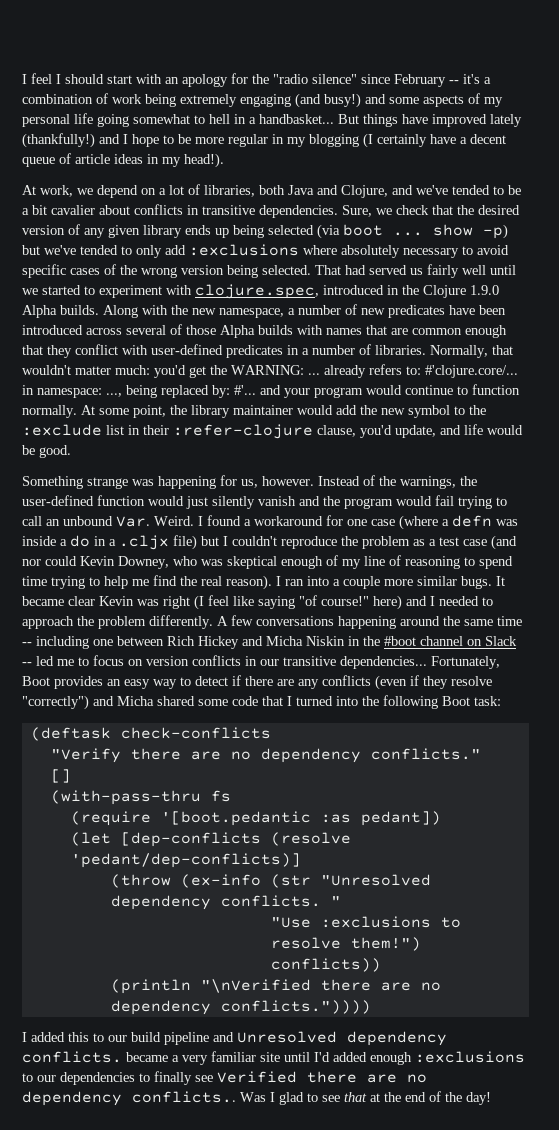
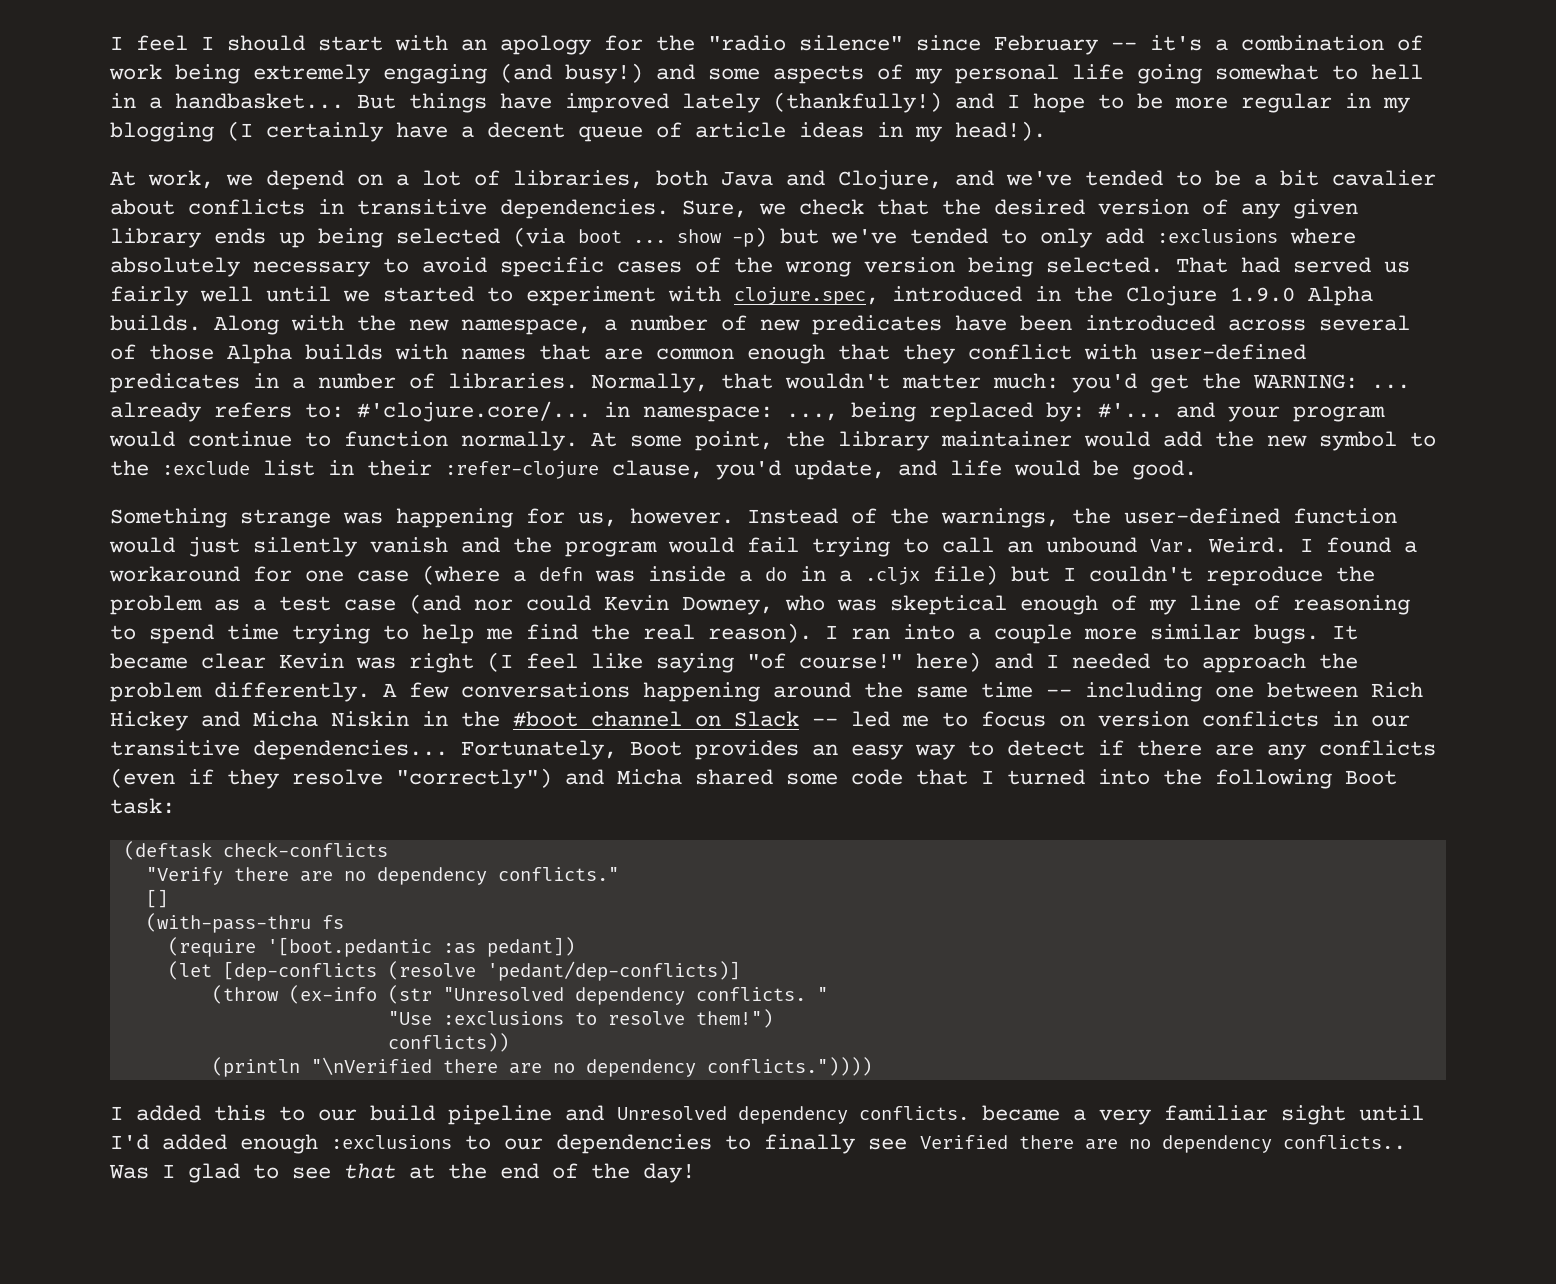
[260,1052,280,1062] site -> [1281,1105,1346,1125] sight

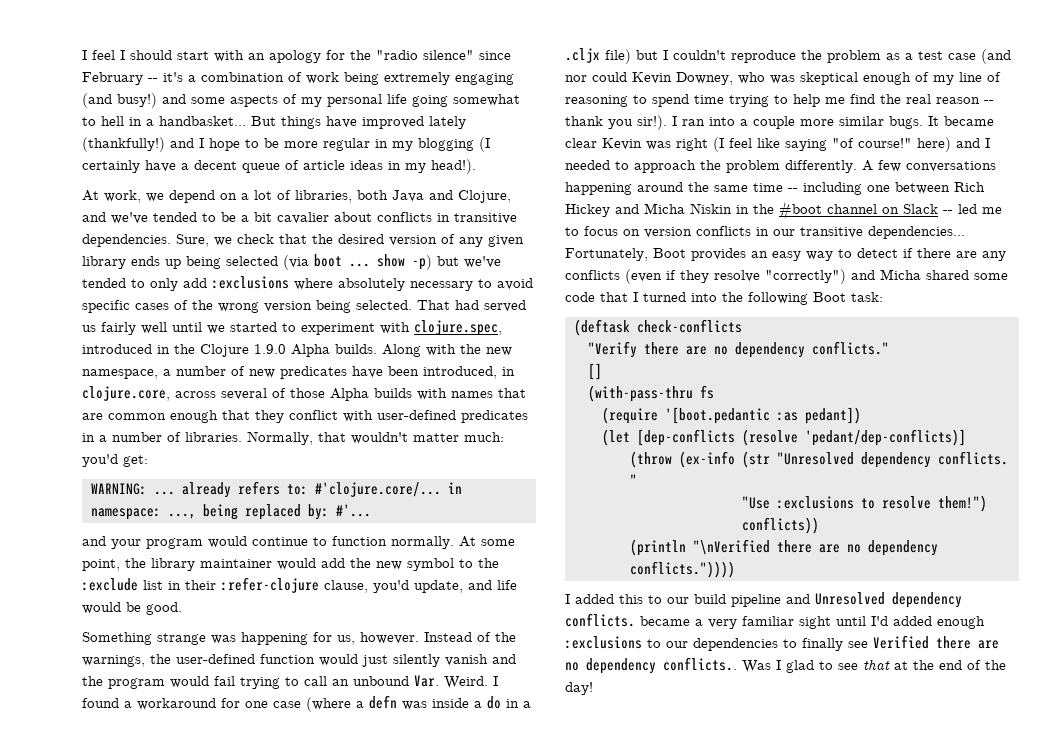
[1085,315,1215,331] introduced -> [423,366,515,379] [82,386,170,401] introduced, in clojure.core,
[1150,373,1241,393] get the -> [123,455,148,467] get: //
(1163, 410) none -> (371, 510) //
[708,623,812,643] reason). -> [936,97,994,104] [565,115,667,130] reason -- thank you sir!).

